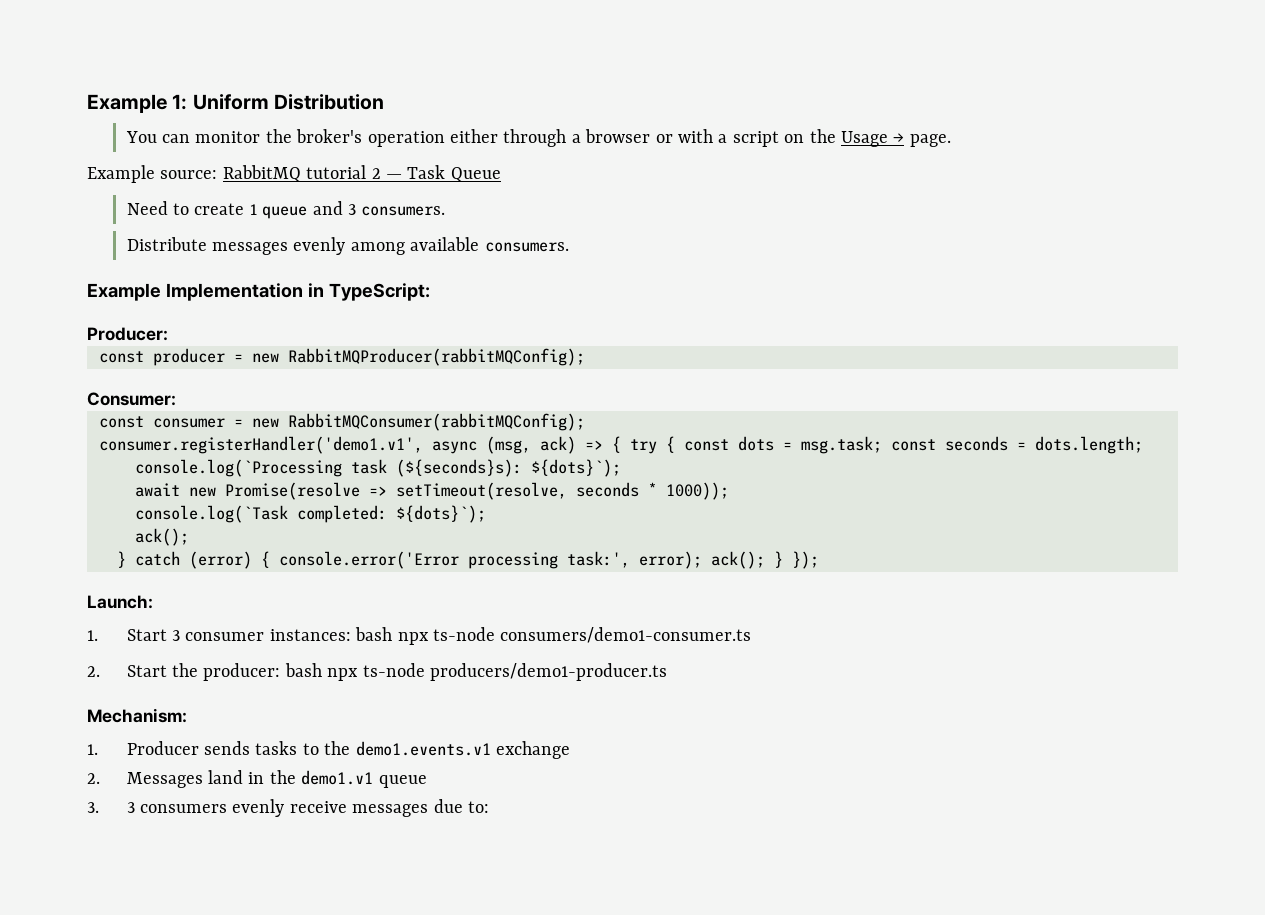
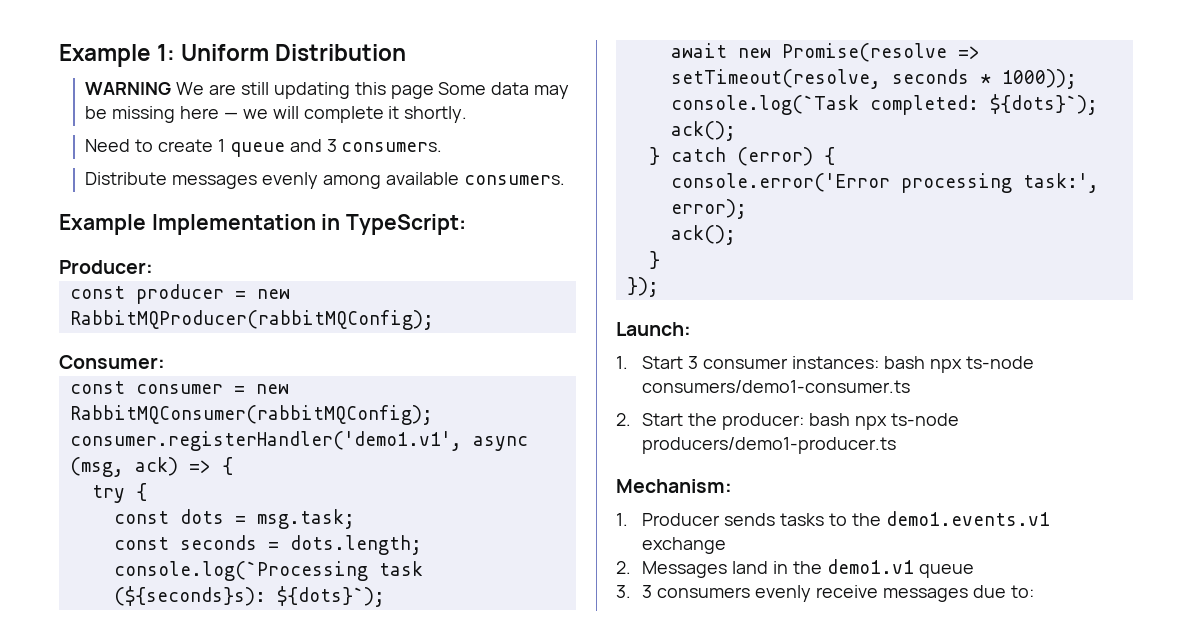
[125,129,951,147] [87,165,501,183] You can monitor the broker's operation either through a browser or with a script on the Usage → page. // Example source: RabbitMQ tutorial 2 — Task Queue -> [85,82,570,99] [85,106,468,123] WARNING We are still updating this page Some data may be missing here — we will complete it shortly.
(621, 444) none -> (233, 466) //
(675, 444) none -> (147, 492) //
(882, 445) none -> (355, 519) //
(270, 559) none -> (835, 156) //
[711,551,783,569] ack(); } -> [670,225,736,245] [648,251,660,269] // ack(); // } //

